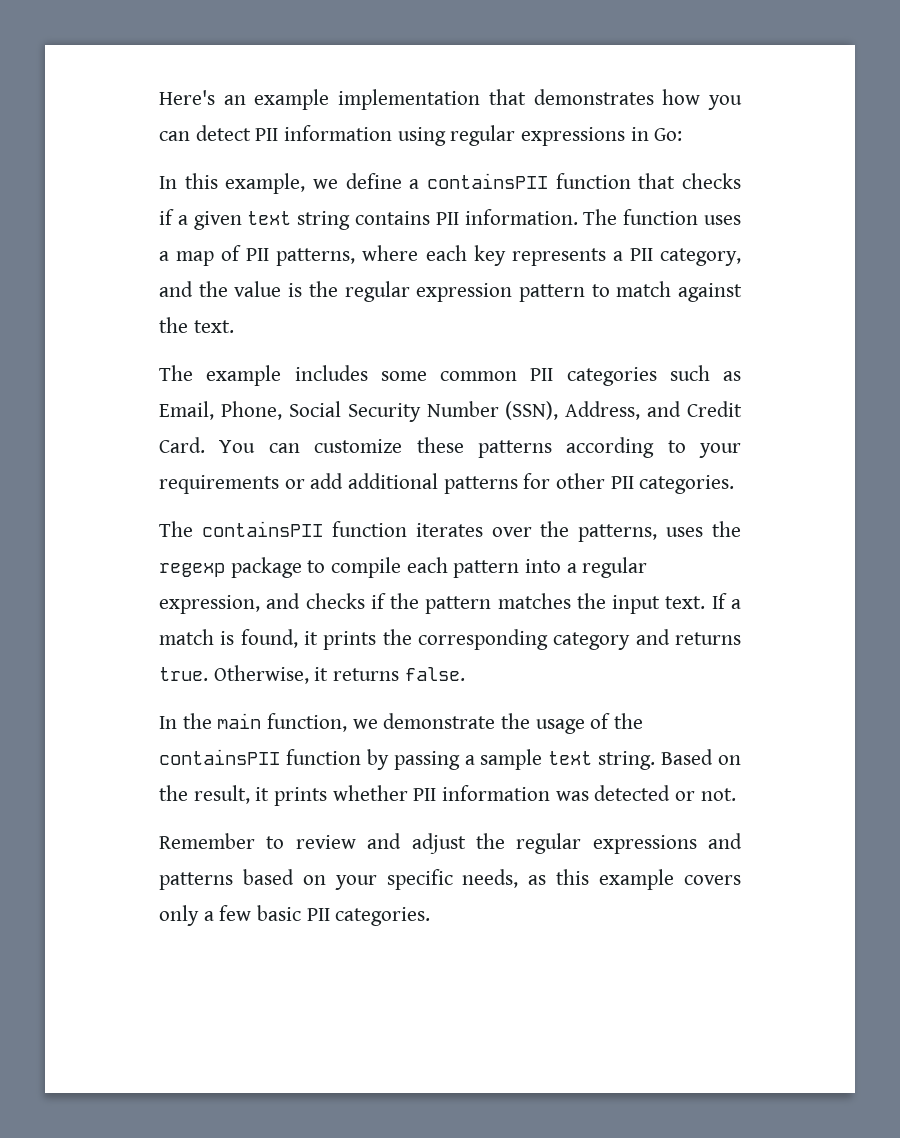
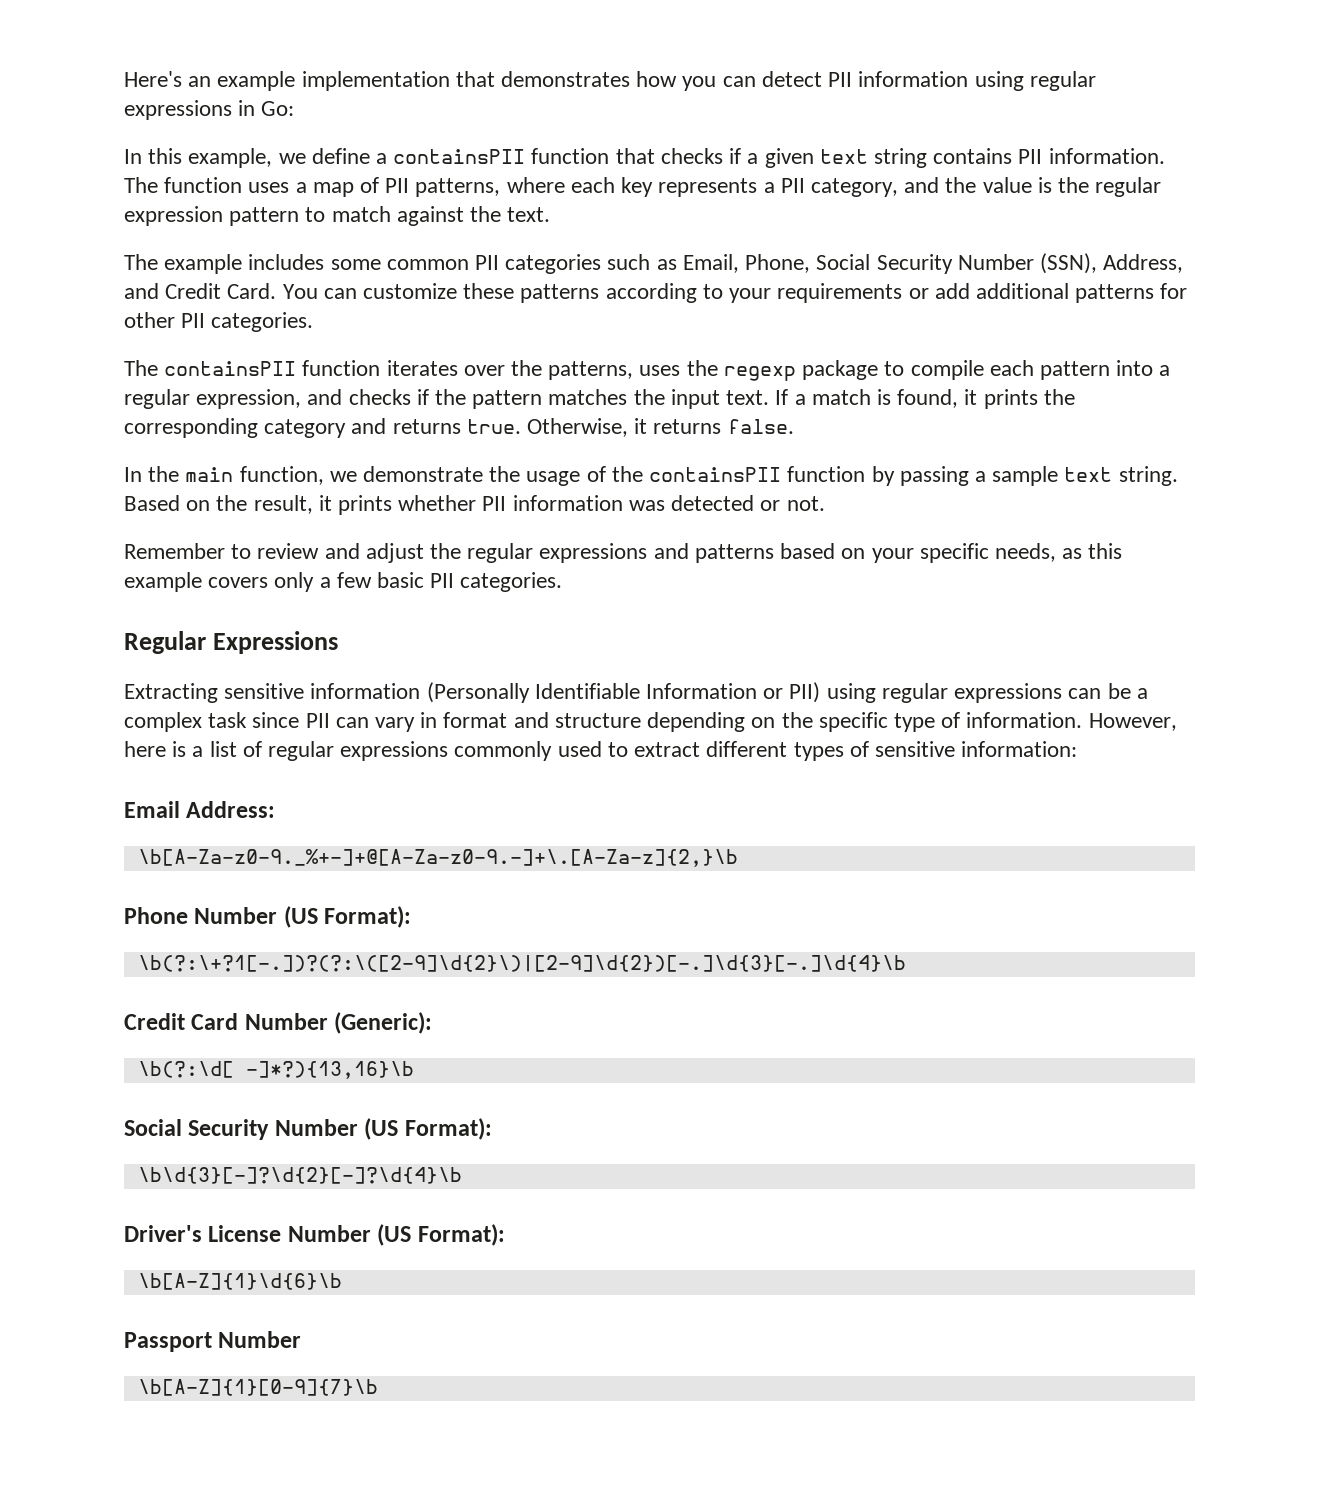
(431, 916) none -> [124,631,338,654] [124,682,1148,703] [124,712,1177,732] [124,741,1078,761] [124,801,276,818] [137,849,738,867] [124,906,412,928] [137,955,906,972] [124,1012,433,1034] [137,1061,414,1079] [124,1118,492,1140] [137,1167,462,1184] [124,1224,505,1246] [137,1273,342,1290] [124,1331,302,1352] [137,1379,378,1396] // Regular Expressions // Extracting sensitive information (Personally Identifiable Information or PII) using regular expressions can be a complex task since PII can vary in format and structure depending on the specific type of information. However, here is a list of regular expressions commonly used to extract different types of sensitive information: // Email Address: // \b[A-Za-z0-9._%+-]+@[A-Za-z0-9.-]+\.[A-Za-z]{2,}\b // Phone Number (US Format): // \b(?:\+?1[-.])?(?:\([2-9]\d{2}\)|[2-9]\d{2})[-.]\d{3}[-.]\d{4}\b // Credit Card Number (Generic): // \b(?:\d[ -]*?){13,16}\b // Social Security Number (US Format): // \b\d{3}[-]?\d{2}[-]?\d{4}\b // Driver's License Number (US Format): // \b[A-Z]{1}\d{6}\b // Passport Number // \b[A-Z]{1}[0-9]{7}\b

